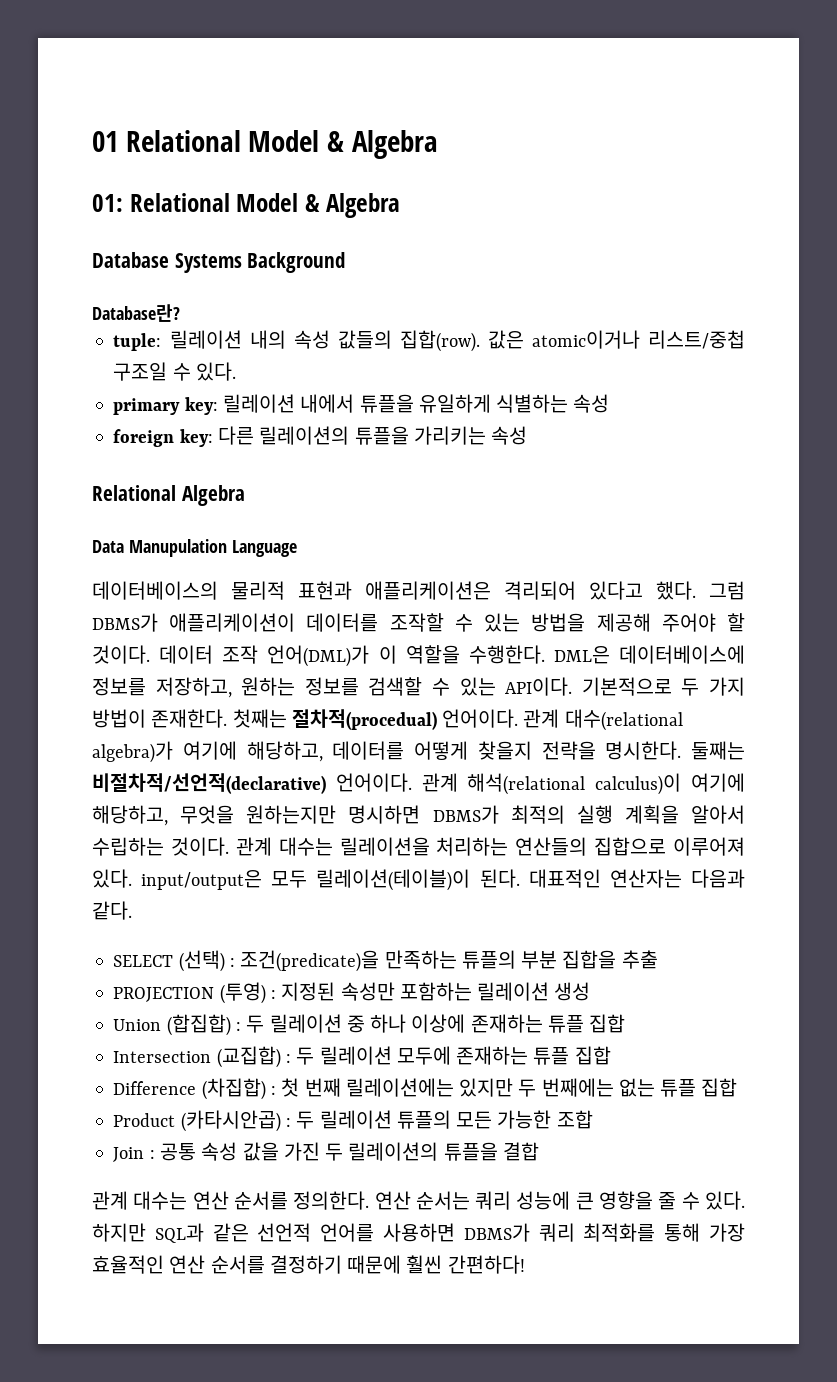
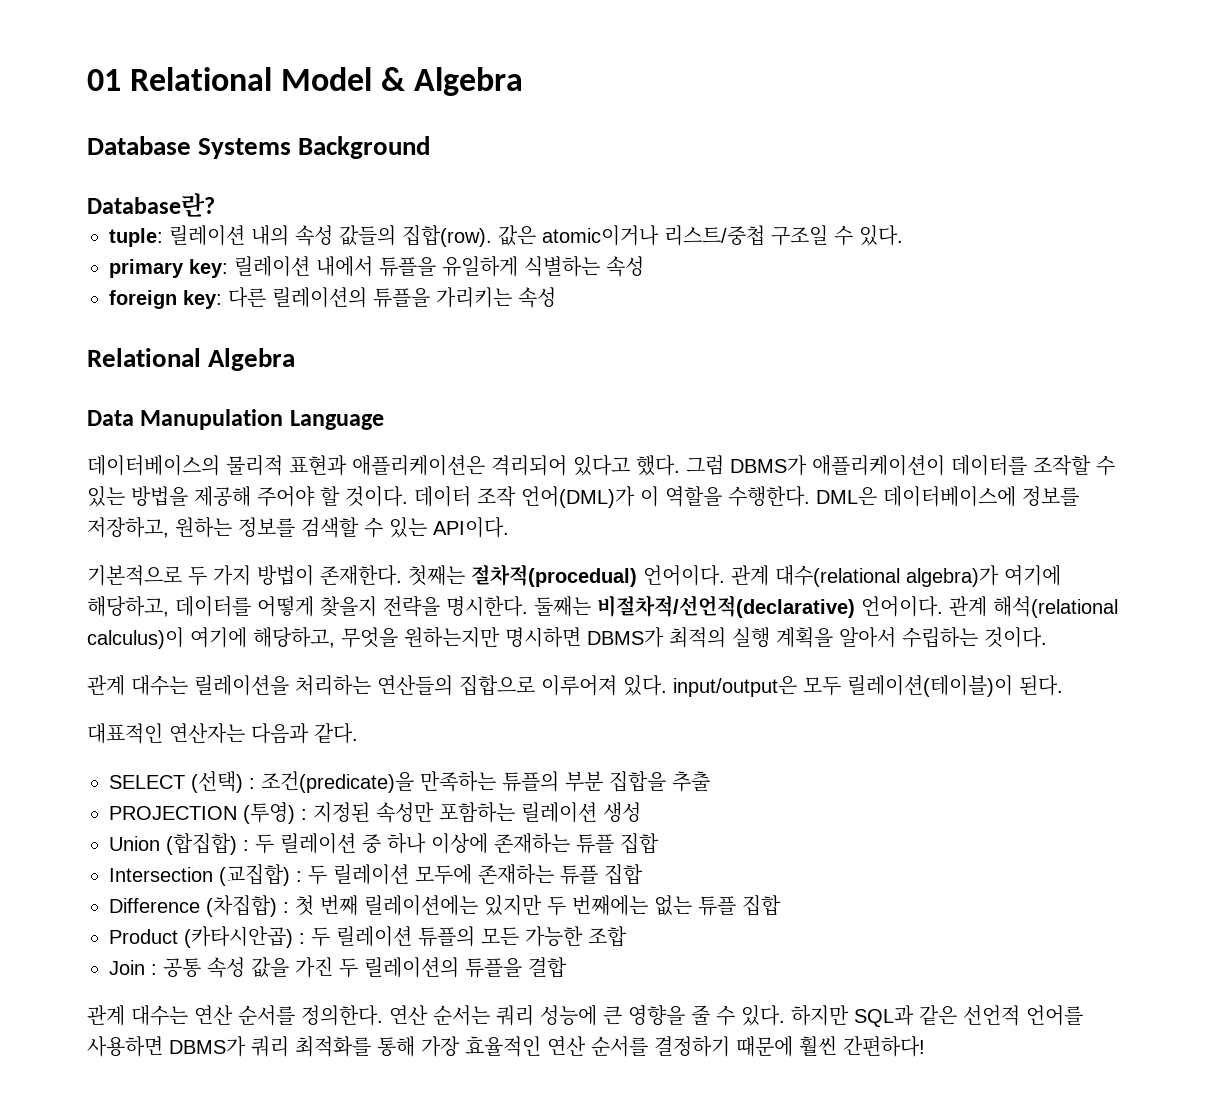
[92,193,401,218] // 01: Relational Model & Algebra -> (524, 81) none
(573, 686) none -> (509, 527) //
(229, 846) none -> (1047, 637) //
(520, 878) none -> (1063, 685) //

